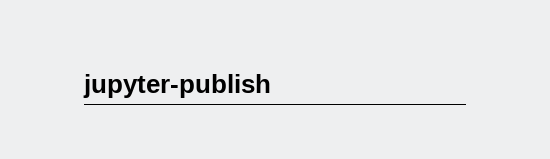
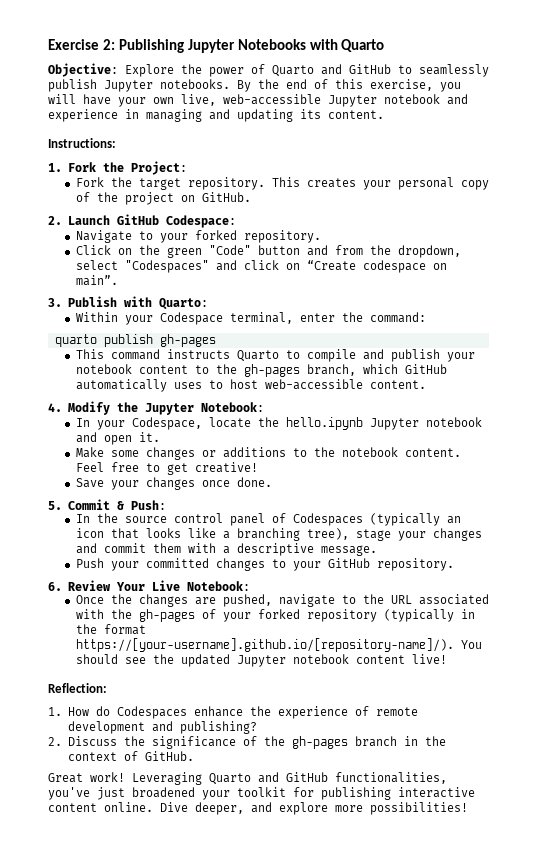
[83,74,271,98] jupyter-publish -> [48,39,385,53] [48,63,489,77] [48,79,461,92] [48,94,468,107] [48,109,384,122] [48,138,116,148] [48,161,187,175] [75,177,489,190] [75,192,251,205] [48,214,236,228] [75,230,321,243] [75,245,461,258] [75,260,447,273] [75,275,118,286] [48,296,208,310] [75,312,426,325] [54,334,216,347] [75,349,475,362] [75,364,447,377] [75,379,426,392] [48,401,264,415] [75,417,482,430] [75,432,160,445] [75,447,461,460] [75,462,258,475] [75,477,272,490] [48,499,166,510] [75,513,461,526] [75,528,482,541] [75,543,377,556] [75,558,454,571] [48,580,250,591] [75,594,489,607] [75,609,475,622] [75,624,146,635] [75,638,482,652] [75,654,447,667] [48,683,107,693] [48,706,418,719] [67,721,257,734] [48,736,446,749] [67,751,194,761] [48,772,447,785] [48,787,475,800] [48,802,468,815] Exercise 2: Publishing Jupyter Notebooks with Quarto // Objective: Explore the power of Quarto and GitHub to seamlessly publish Jupyter notebooks. By the end of this exercise, you will have your own live, web-accessible Jupyter notebook and experience in managing and updating its content. // Instructions: // 1. Fork the Project: // Fork the target repository. This creates your personal copy of the project on GitHub. // 2. Launch GitHub Codespace: // Navigate to your forked repository. // Click on the green "Code" button and from the dropdown, select "Codespaces" and click on “Create codespace on main”. // 3. Publish with Quarto: // Within your Codespace terminal, enter the command: // quarto publish gh-pages // This command instructs Quarto to compile and publish your notebook content to the gh-pages branch, which GitHub automatically uses to host web-accessible content. // 4. Modify the Jupyter Notebook: // In your Codespace, locate the hello.ipynb Jupyter notebook and open it. // Make some changes or additions to the notebook content. Feel free to get creative! // Save your changes once done. // 5. Commit & Push: // In the source control panel of Codespaces (typically an icon that looks like a branching tree), stage your changes and commit them with a descriptive message. // Push your committed changes to your GitHub repository. // 6. Review Your Live Notebook: // Once the changes are pushed, navigate to the URL associated with the gh-pages of your forked repository (typically in the format https://[your-username].github.io/[repository-name]/). You should see the updated Jupyter notebook content live! // Reflection: // 1. How do Codespaces enhance the experience of remote development and publishing? // 2. Discuss the significance of the gh-pages branch in the context of GitHub. // Great work! Leveraging Quarto and GitHub functionalities, you've just broadened your toolkit for publishing interactive content online. Dive deeper, and explore more possibilities!

